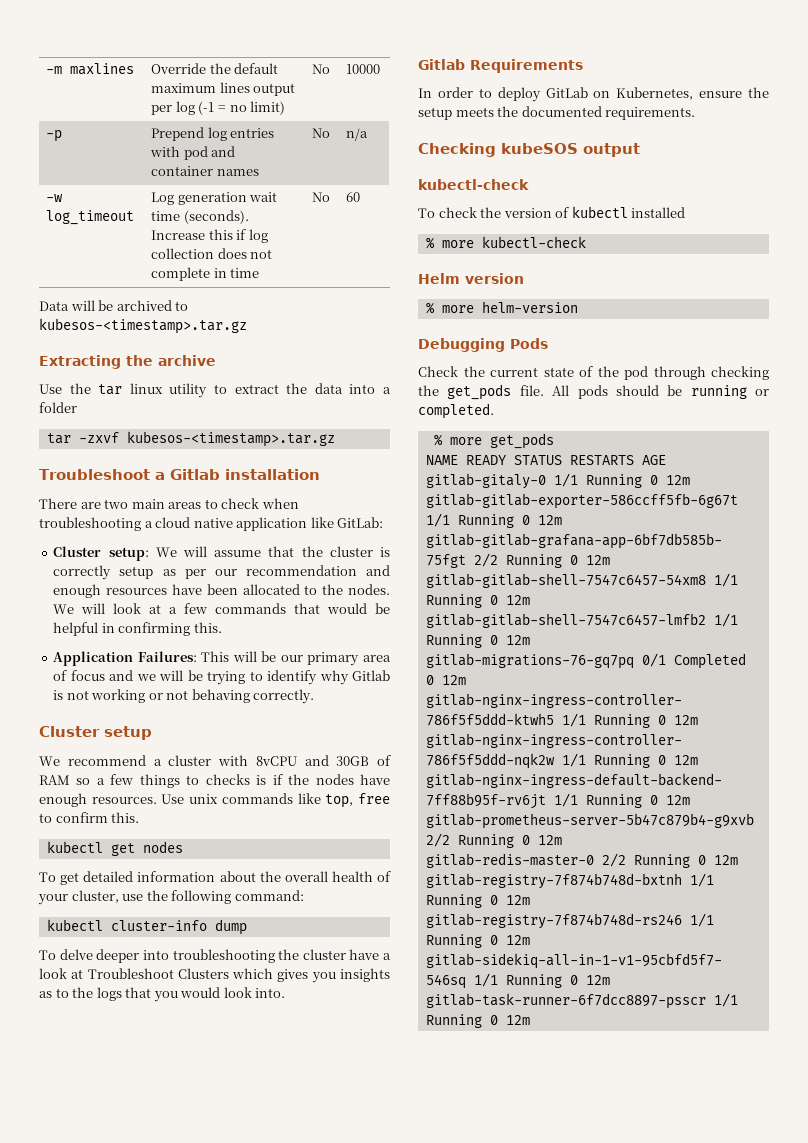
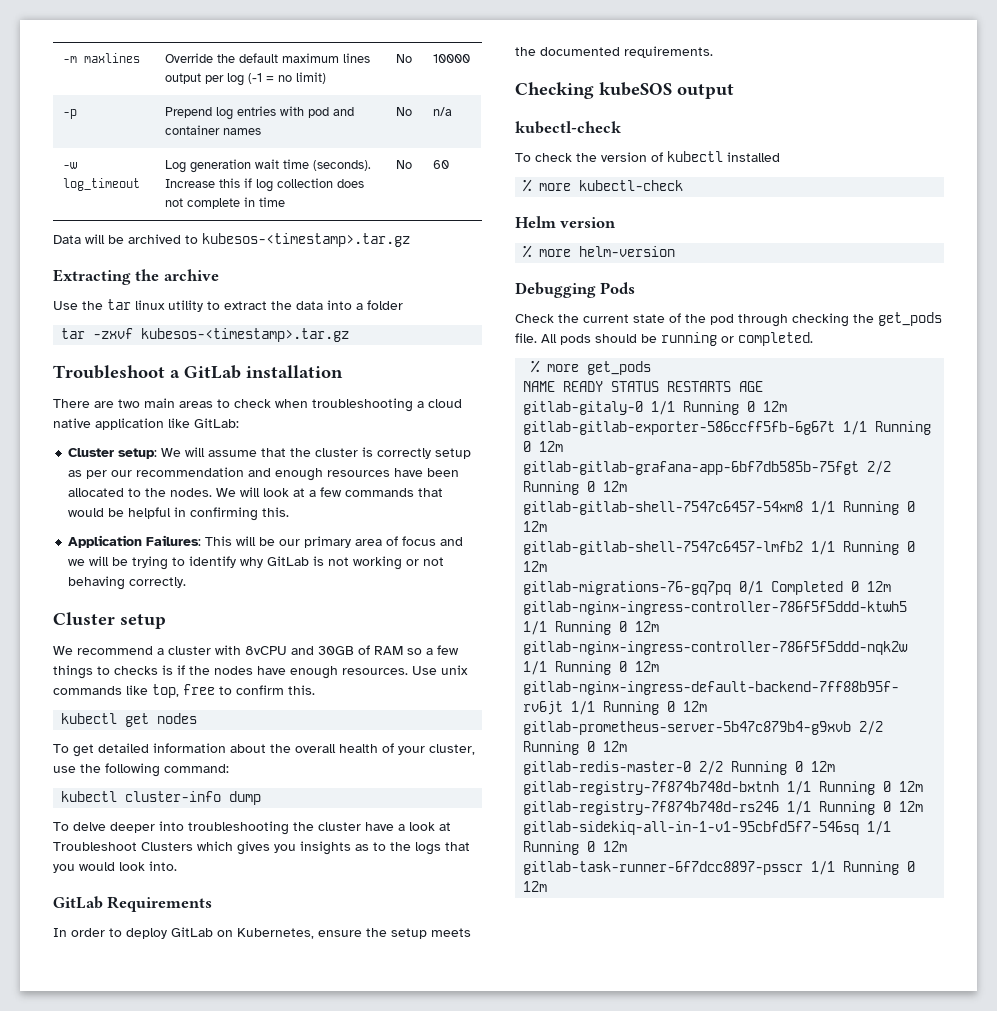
[169,469,220,480] Gitlab -> [184,365,241,379] GitLab
[351,670,390,681] Gitlab -> [267,556,310,566] GitLab
[418,59,465,70] Gitlab -> [53,896,103,909] GitLab

